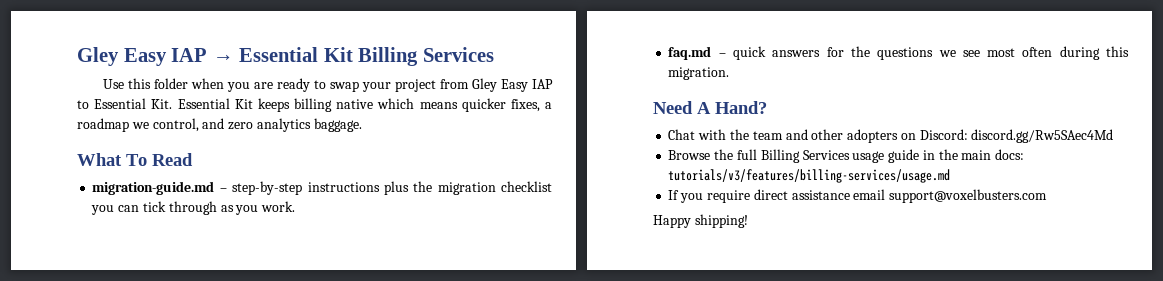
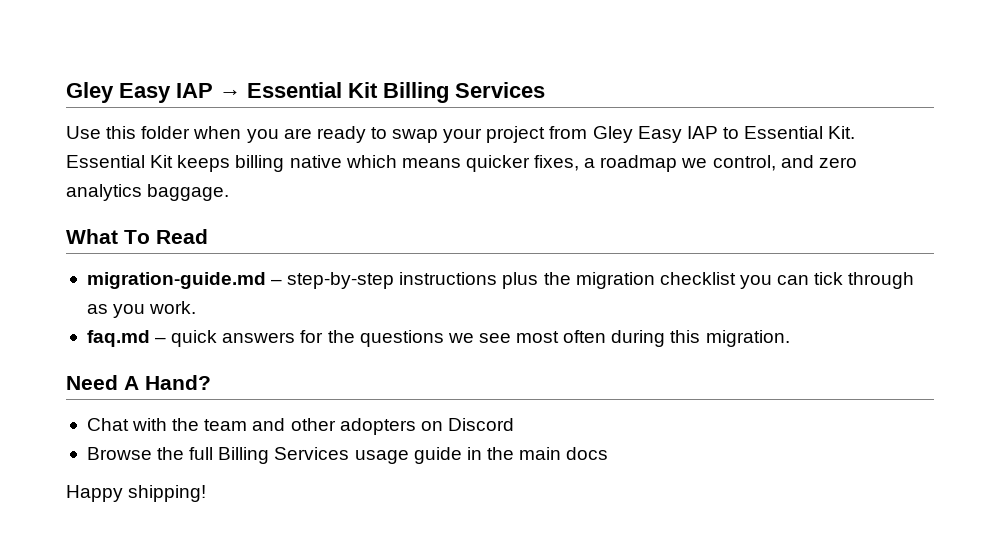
[919,129,1114,143] Discord: discord.gg/Rw5SAec4Md -> [447,418,514,431] Discord
[995,149,1025,160] [668,169,951,183] [668,189,1048,203] docs: tutorials/v3/features/billing-services/usage.md // If you require direct assistance email support@voxelbusters.com -> [566,447,609,460] docs

